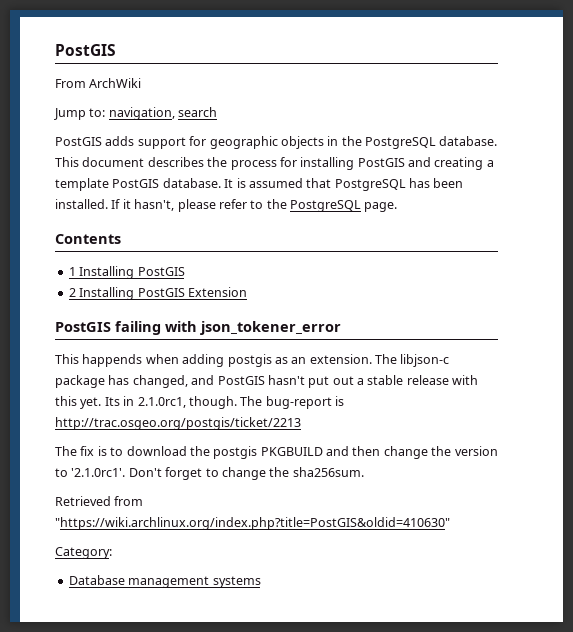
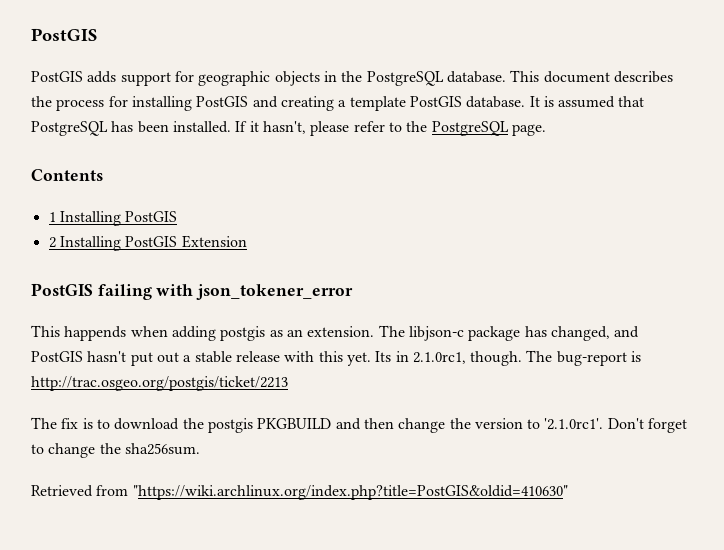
[55,44,116,56] [55,78,142,88] [54,107,218,120] PostGIS // From ArchWiki // Jump to: navigation, search -> [31,28,97,41] PostGIS
[55,547,112,559] [68,575,261,588] // Category: // Database management systems -> (568, 492) none

